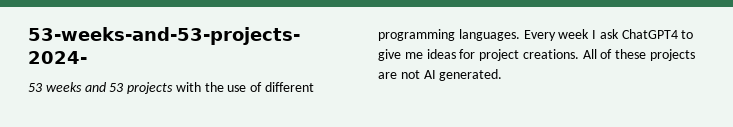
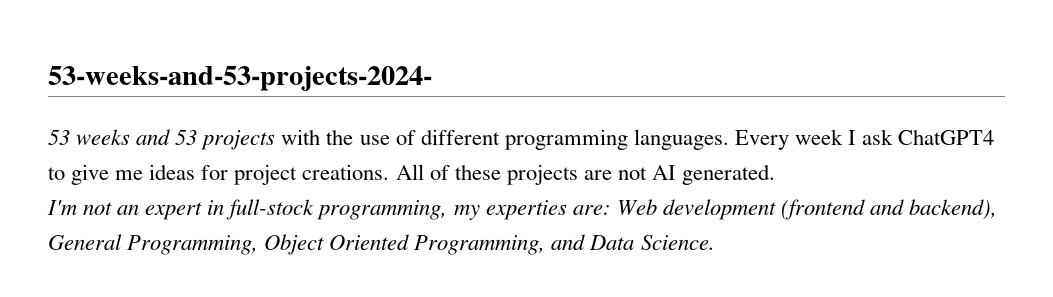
(503, 75) none -> [47,199,998,220] [48,234,715,255] // I'm not an expert in full-stock programming, my experties are: Web development (frontend and backend), General Programming, Object Oriented Programming, and Data Science.

